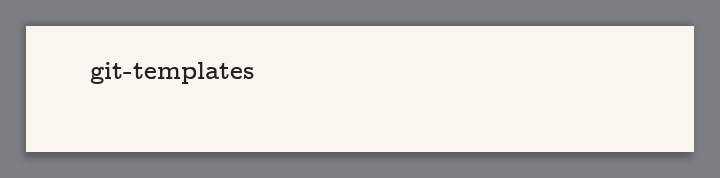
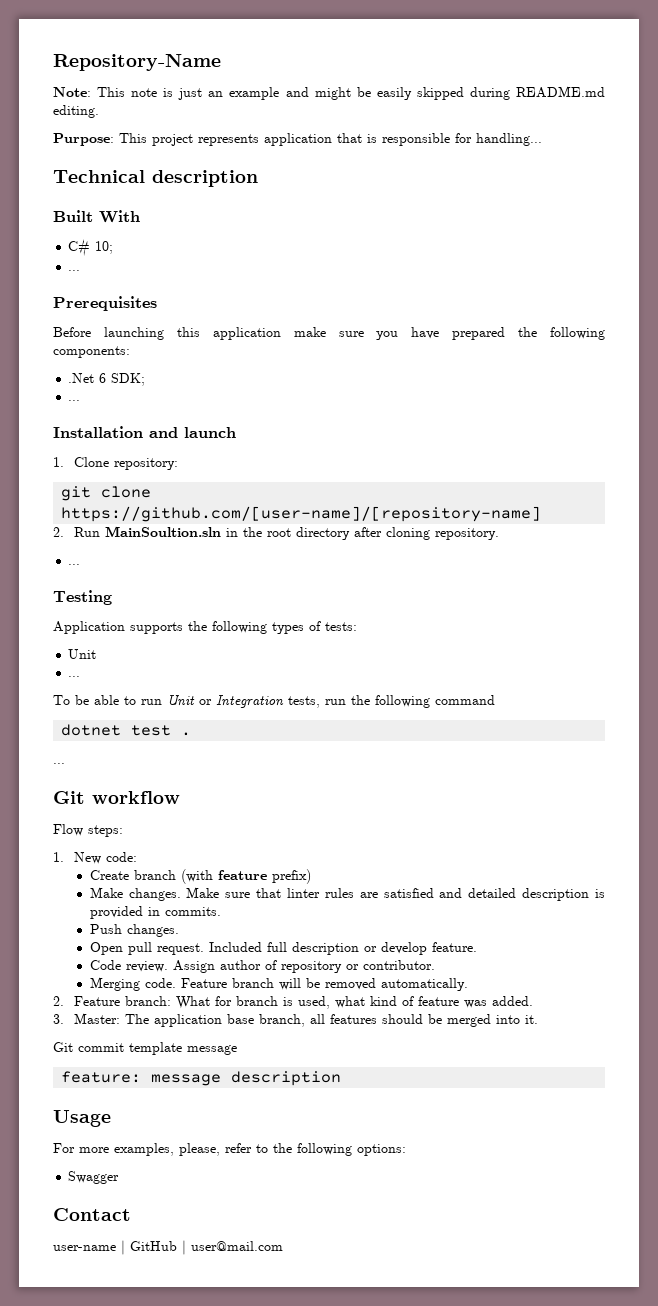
[90,62,254,84] git-templates -> [53,54,221,71] [53,86,605,100] [53,105,99,118] [53,133,542,146] [53,170,258,187] [53,210,140,223] [68,239,114,257] [68,270,81,271] [53,296,157,311] [53,327,605,340] [53,346,130,358] [68,373,146,386] [68,400,81,401] [53,426,236,438] [53,457,179,470] [61,486,152,501] [61,506,542,522] [53,526,500,540] [68,564,81,565] [53,590,112,605] [53,621,357,634] [68,649,97,659] [68,676,81,677] [53,695,495,708] [61,724,192,736] [53,763,65,764] [53,791,180,804] [53,824,123,837] [53,852,138,864] [89,869,311,884] [89,887,605,901] [89,906,221,919] [89,924,179,937] [89,942,477,955] [89,960,435,973] [89,977,468,991] [53,996,534,1009] [53,1013,539,1027] [53,1042,237,1055] [61,1071,342,1086] [53,1110,111,1127] [53,1143,406,1156] [68,1171,120,1184] [53,1208,131,1221] [53,1240,283,1255] Repository-Name // Note: This note is just an example and might be easily skipped during README.md editing. // Purpose: This project represents application that is responsible for handling... // Technical description // Built With // C# 10; // ... // Prerequisites // Before launching this application make sure you have prepared the following components: // .Net 6 SDK; // ... // Installation and launch // 1. Clone repository: // git clone https://github.com/[user-name]/[repository-name] // 2. Run MainSoultion.sln in the root directory after cloning repository. // ... // Testing // Application supports the following types of tests: // Unit // ... // To be able to run Unit or Integration tests, run the following command // dotnet test . // ... // Git workflow // Flow steps: // 1. New code: // Create branch (with feature prefix) // Make changes. Make sure that linter rules are satisfied and detailed description is provided in commits. // Push changes. // Open pull request. Included full description or develop feature. // Code review. Assign author of repository or contributor. // Merging code. Feature branch will be removed automatically. // 2. Feature branch: What for branch is used, what kind of feature was added. // 3. Master: The application base branch, all features should be merged into it. // Git commit template message // feature: message description // Usage // For more examples, please, refer to the following options: // Swagger // Contact // user-name | GitHub | user@mail.com

